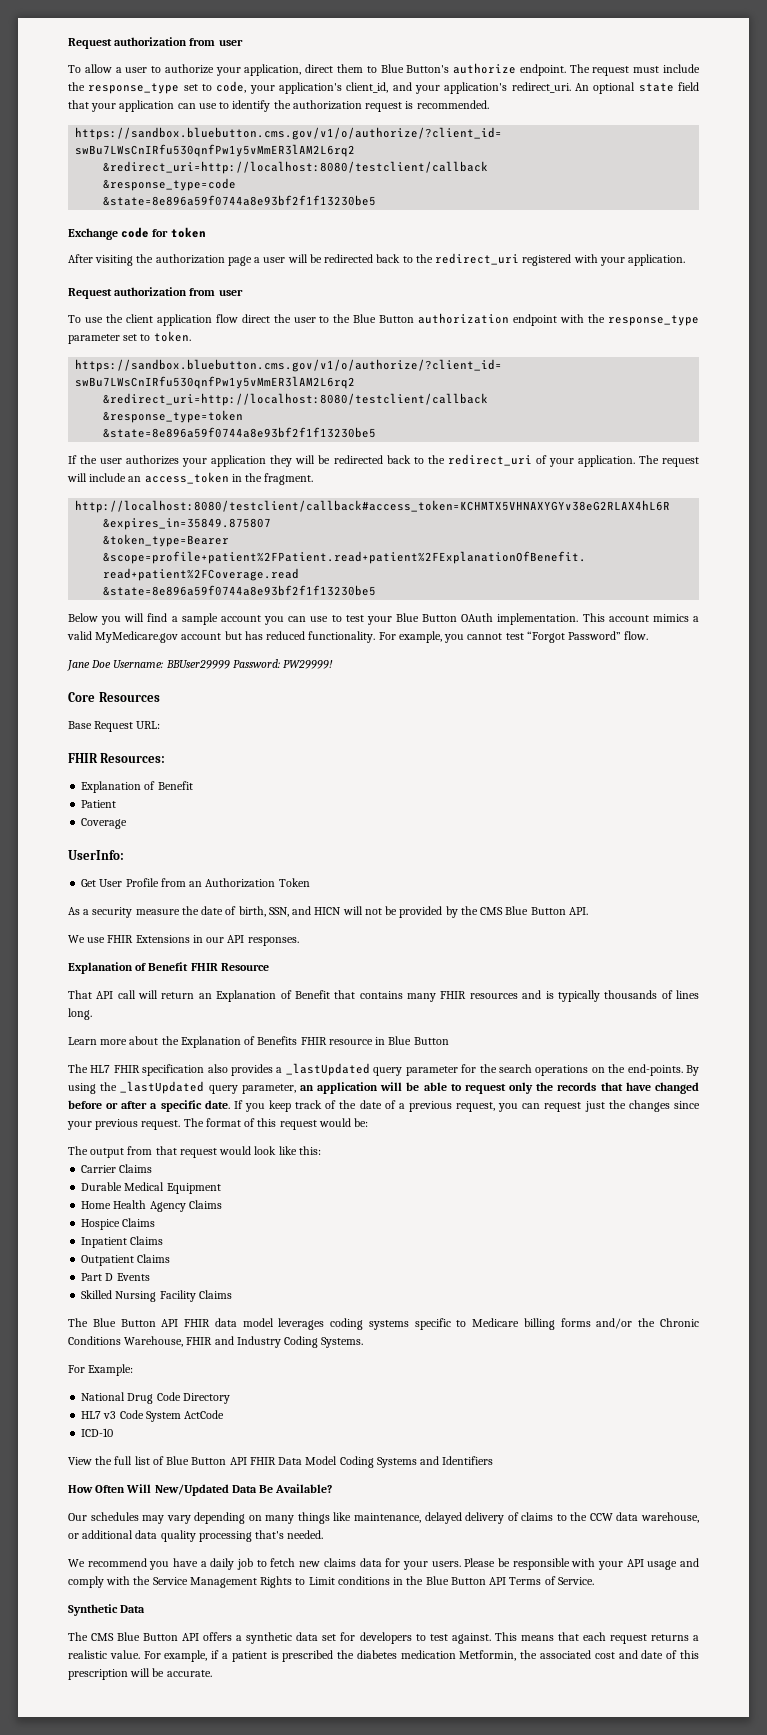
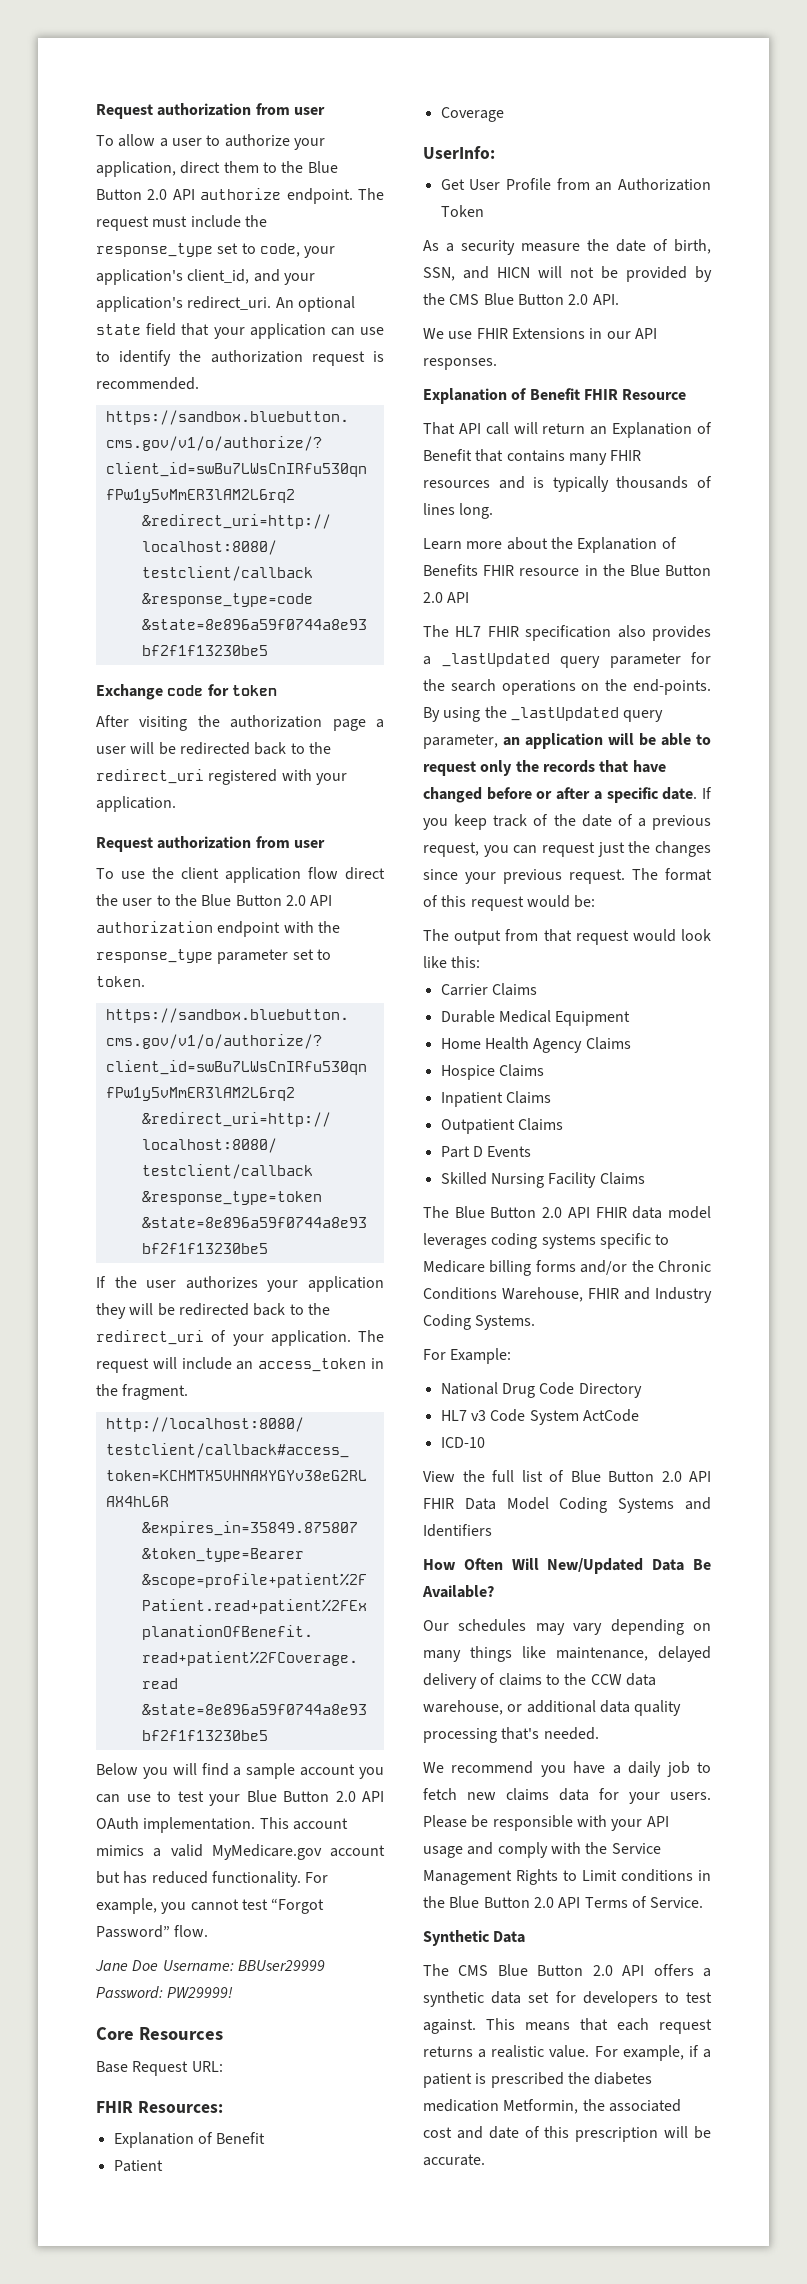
[380,64,450,73] Blue Button's -> [281,161,338,173] [96,189,195,200] the Blue Button 2.0 API
(415, 319) none -> [285,895,333,906] 2.0 API
(458, 618) none -> [335,1791,384,1802] 2.0 API
(566, 911) none -> [568,294,589,305] 2.0
[388,1036,449,1045] Blue Button -> [602,564,711,576] [423,592,470,603] the Blue Button 2.0 API
(156, 1323) none -> [542,1207,563,1218] 2.0
(227, 1461) none -> [661,1471,682,1482] 2.0
(486, 1581) none -> [533,1897,554,1908] 2.0
(179, 1637) none -> [592,1965,613,1976] 2.0

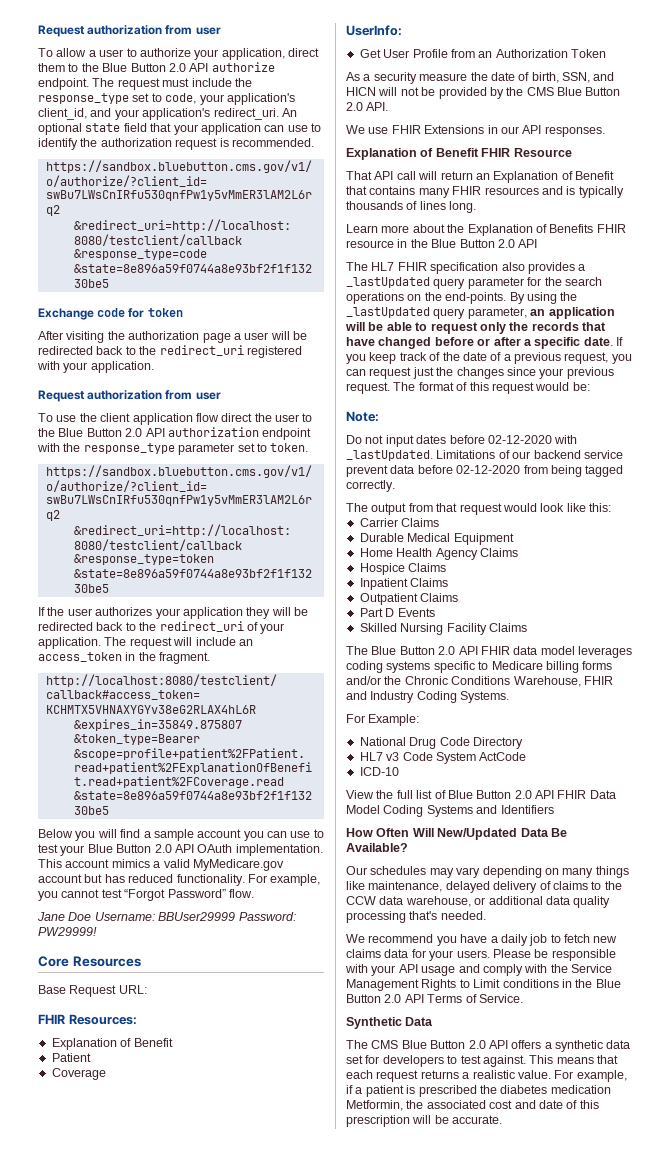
(596, 901) none -> [346,411,379,422] [346,435,578,447] [346,450,623,461] [346,465,624,477] [346,480,395,492] // Note: // Do not input dates before 02-12-2020 with _lastUpdated. Limitations of our backend service prevent data before 02-12-2020 from being tagged correctly.

